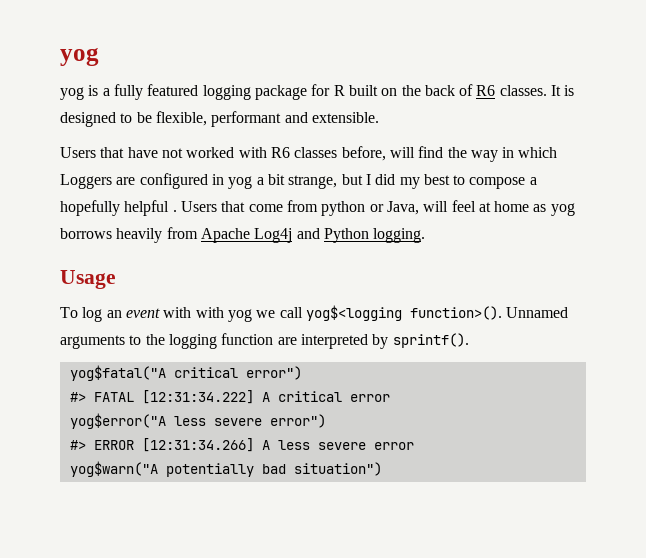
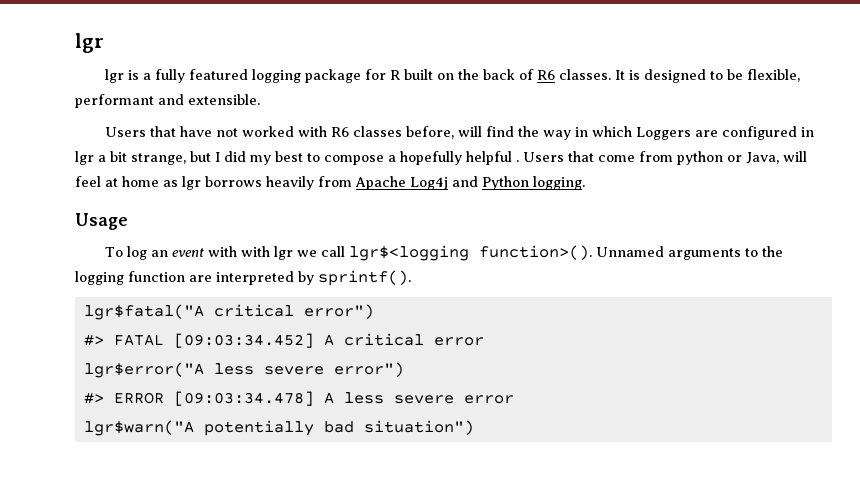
[60,47,99,66] [60,87,84,100] yog // yog -> [75,33,104,53] [104,69,124,83] lgr // lgr
[228,176,253,189] yog -> [75,151,94,165] lgr
[550,203,575,216] yog -> [182,176,201,190] lgr
[227,309,252,322] yog -> [273,246,293,260] lgr
[305,305,402,321] yog$<logging -> [348,245,469,261] lgr$<logging
[69,365,166,381] yog$fatal("A -> [83,304,204,320] lgr$fatal("A
[141,390,254,404] [12:31:34.222] -> [173,333,314,348] [09:03:34.452]
[69,413,166,429] yog$error("A -> [83,362,204,378] lgr$error("A
[141,438,254,452] [12:31:34.266] -> [173,391,314,406] [09:03:34.478]
[69,461,158,477] yog$warn("A -> [83,420,194,436] lgr$warn("A

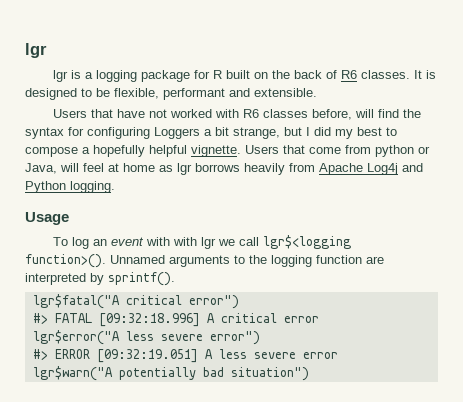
[154,69,248,83] fully featured -> (94, 75) none
[542,126,814,140] [75,151,94,165] way in which Loggers are configured in lgr -> [25,127,200,139] syntax for configuring Loggers
[516,160,519,162] . -> [191,145,241,157] vignette.
[173,333,314,348] [09:03:34.452] -> [98,313,200,327] [09:32:18.996]
[173,391,314,406] [09:03:34.478] -> [96,349,198,363] [09:32:19.051]

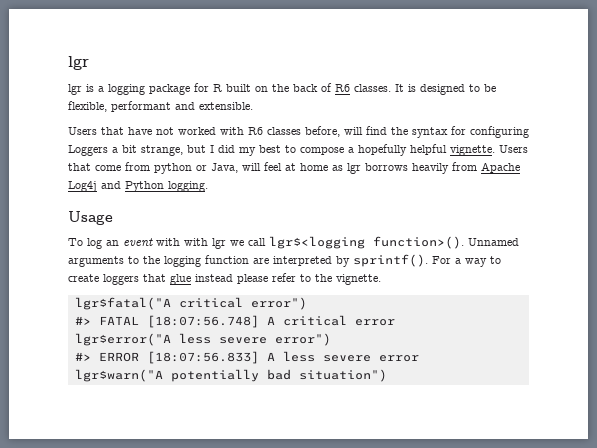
(175, 279) none -> [432,256,501,267] [68,273,381,285] For a way to create loggers that glue instead please refer to the vignette.
[98,313,200,327] [09:32:18.996] -> [146,315,259,328] [18:07:56.748]
[96,349,198,363] [09:32:19.051] -> [146,351,259,364] [18:07:56.833]

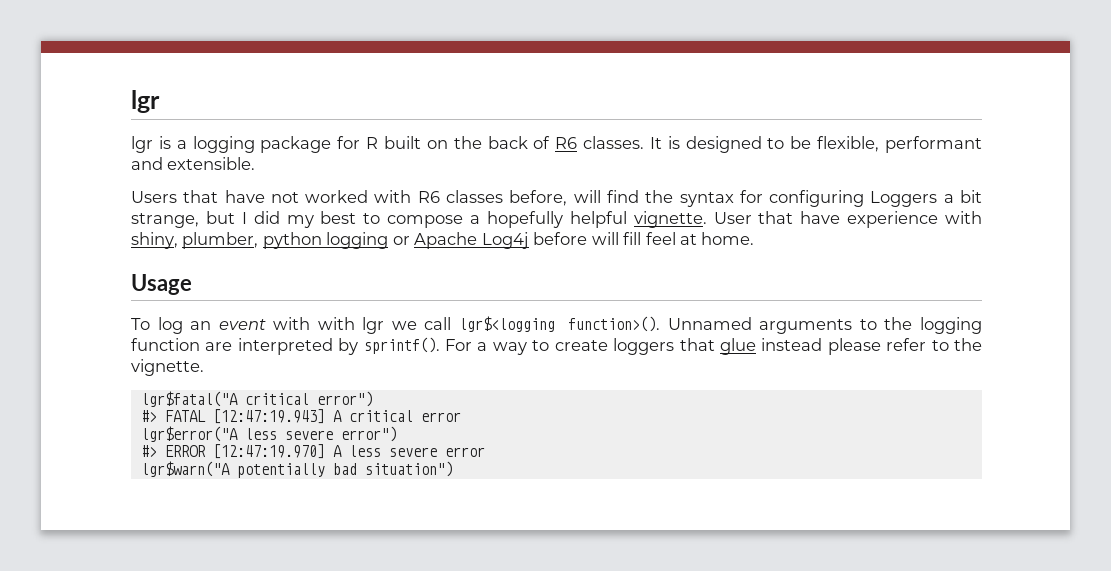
[499,145,528,153] [68,162,520,174] [68,181,208,192] Users that come from python or Java, will feel at home as lgr borrows heavily from Apache Log4j and Python logging. -> [713,211,982,228] [131,232,755,249] User that have experience with shiny, plumber, python logging or Apache Log4j before will fill feel at home.
[146,315,259,328] [18:07:56.748] -> [212,409,325,424] [12:47:19.943]
[146,351,259,364] [18:07:56.833] -> [212,444,325,459] [12:47:19.970]

